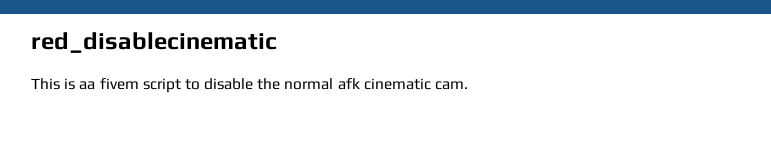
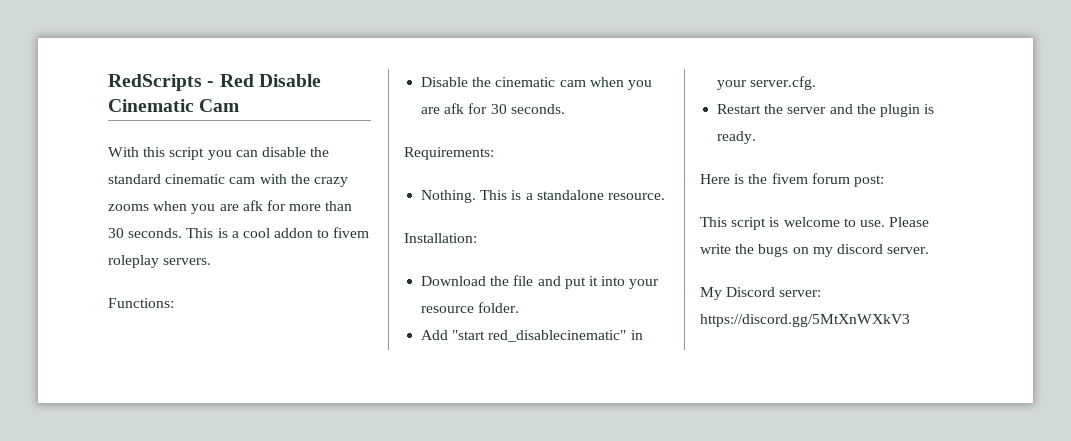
[31,32,277,53] [31,78,469,93] red_disablecinematic // This is aa fivem script to disable the normal afk cinematic cam. -> [108,74,321,91] [108,99,240,112] [108,147,330,160] [108,174,348,187] [108,200,353,214] [108,227,370,238] [108,255,212,268] [108,298,174,308] [421,77,652,90] [421,103,565,114] [404,147,494,160] [421,190,665,203] [404,233,477,243] [421,275,660,289] [421,302,520,313] [421,330,643,342] [717,76,817,90] [717,104,935,117] [717,131,757,144] [700,173,884,187] [700,217,930,230] [700,244,930,257] [700,287,822,300] [700,314,910,327] RedScripts - Red Disable Cinematic Cam // With this script you can disable the standard cinematic cam with the crazy zooms when you are afk for more than 30 seconds. This is a cool addon to fivem roleplay servers. // Functions: // Disable the cinematic cam when you are afk for 30 seconds. // Requirements: // Nothing. This is a standalone resource. // Installation: // Download the file and put it into your resource folder. // Add "start red_disablecinematic" in your server.cfg. // Restart the server and the plugin is ready. // Here is the fivem forum post: // This script is welcome to use. Please write the bugs on my discord server. // My Discord server: https://discord.gg/5MtXnWXkV3

